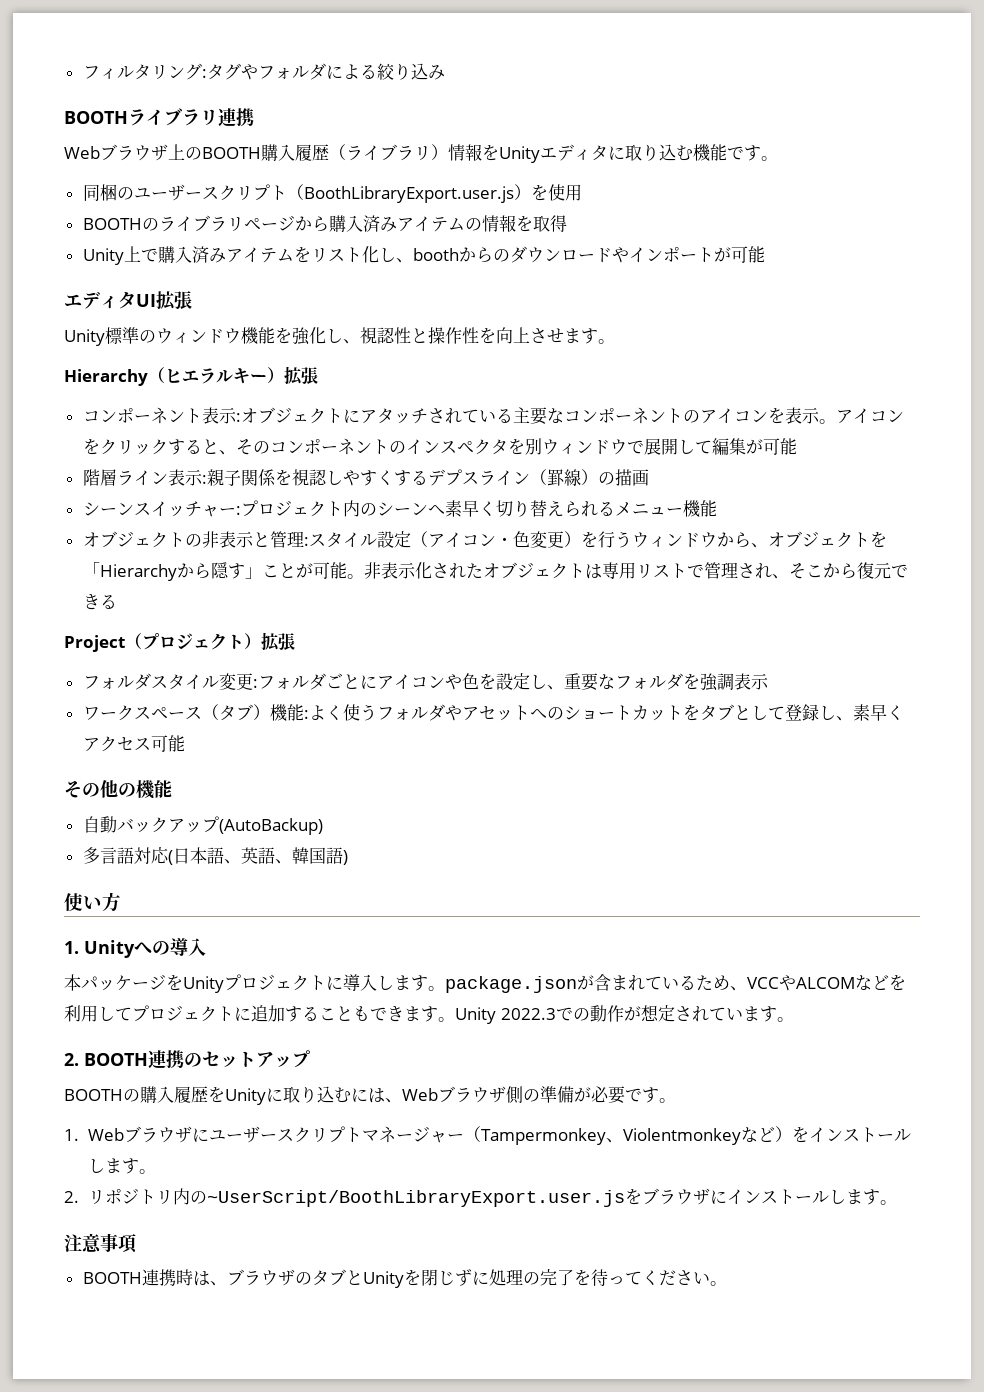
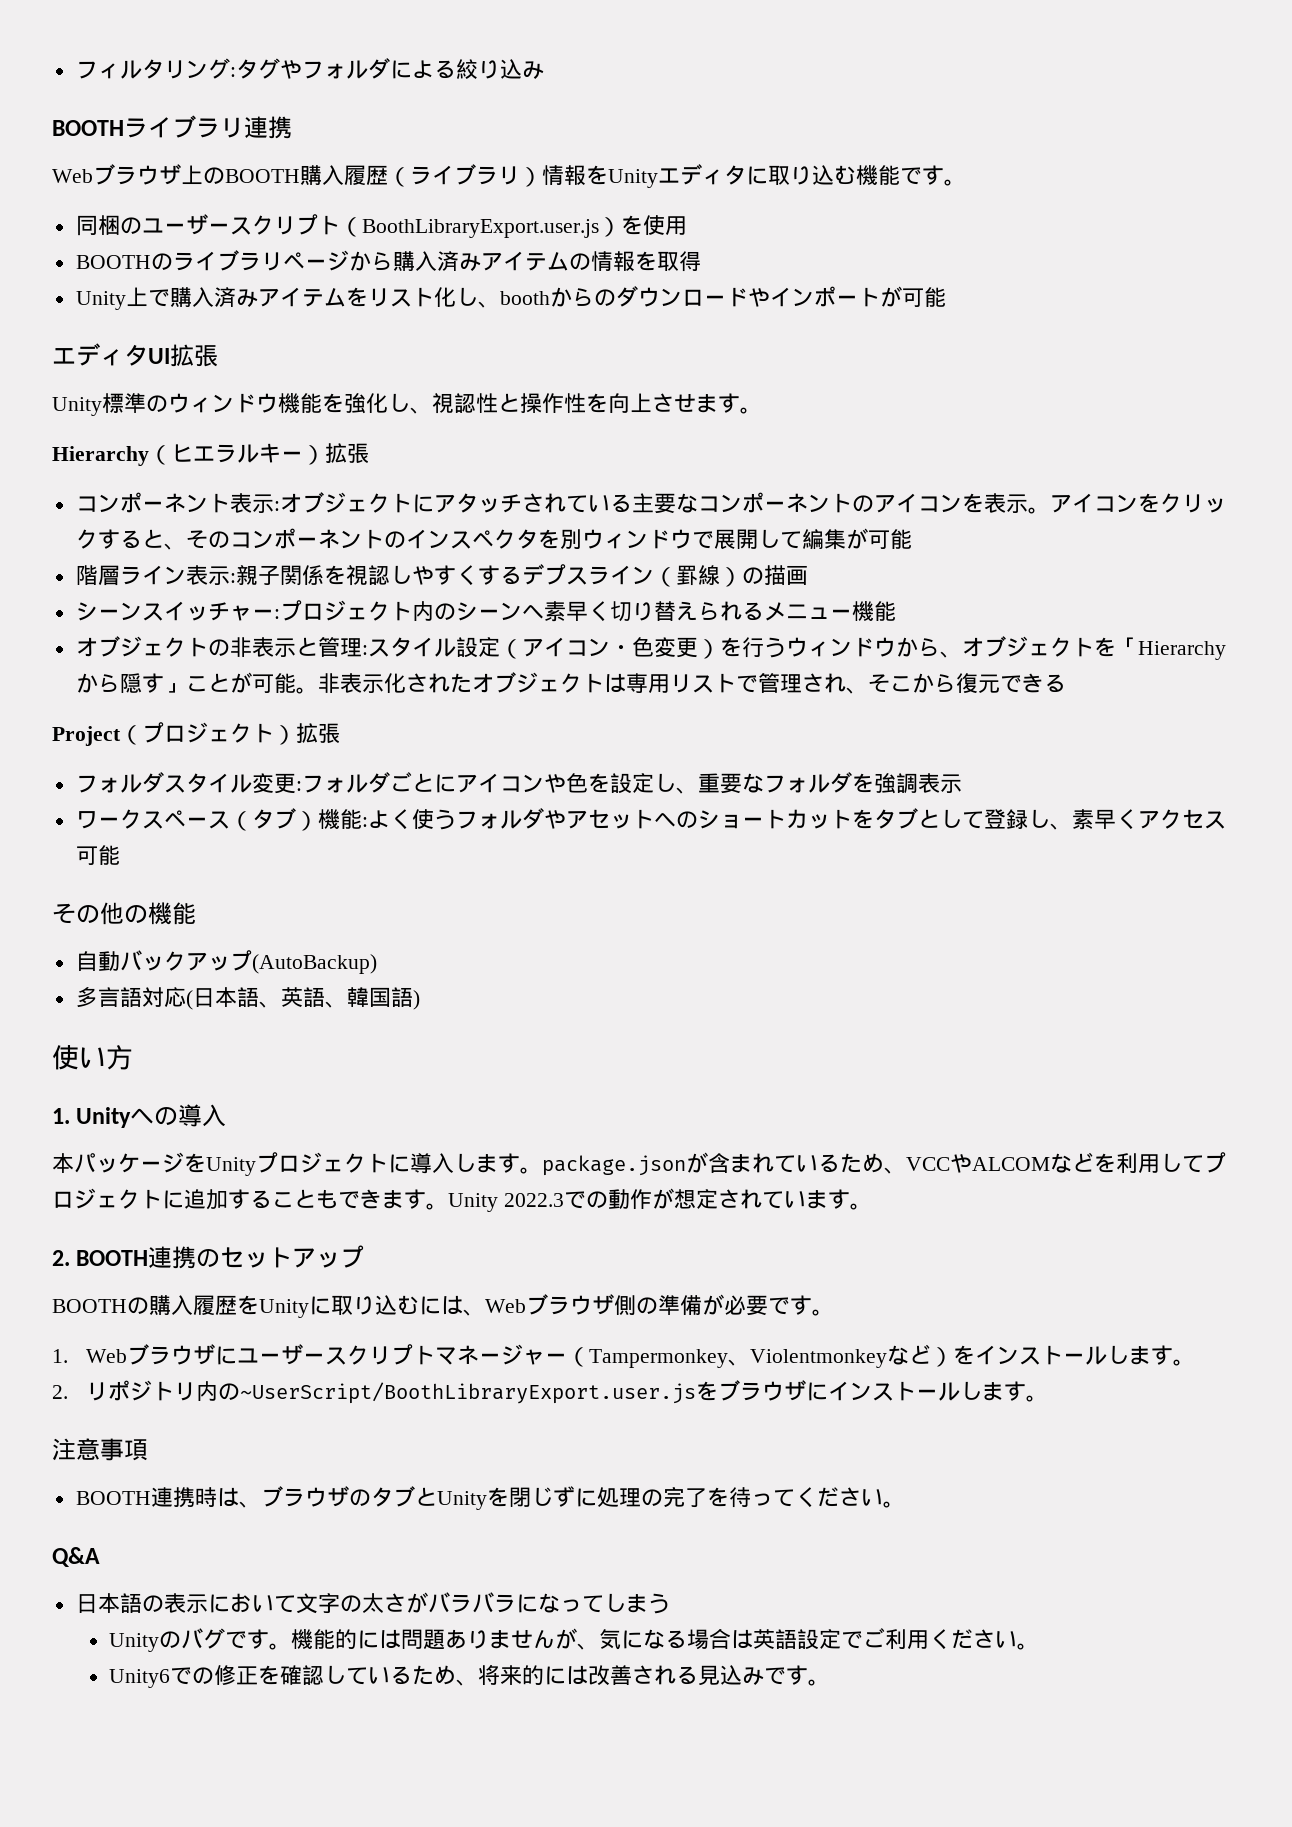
(727, 1283) none -> [52,1547,100,1567] [75,1592,670,1614] [109,1628,1040,1652] [109,1664,831,1688] // Q&A // 日本語の表示において文字の太さがバラバラになってしまう // Unityのバグです。機能的には問題ありませんが、気になる場合は英語設定でご利用ください。 // Unity6での修正を確認しているため、将来的には改善される見込みです。

